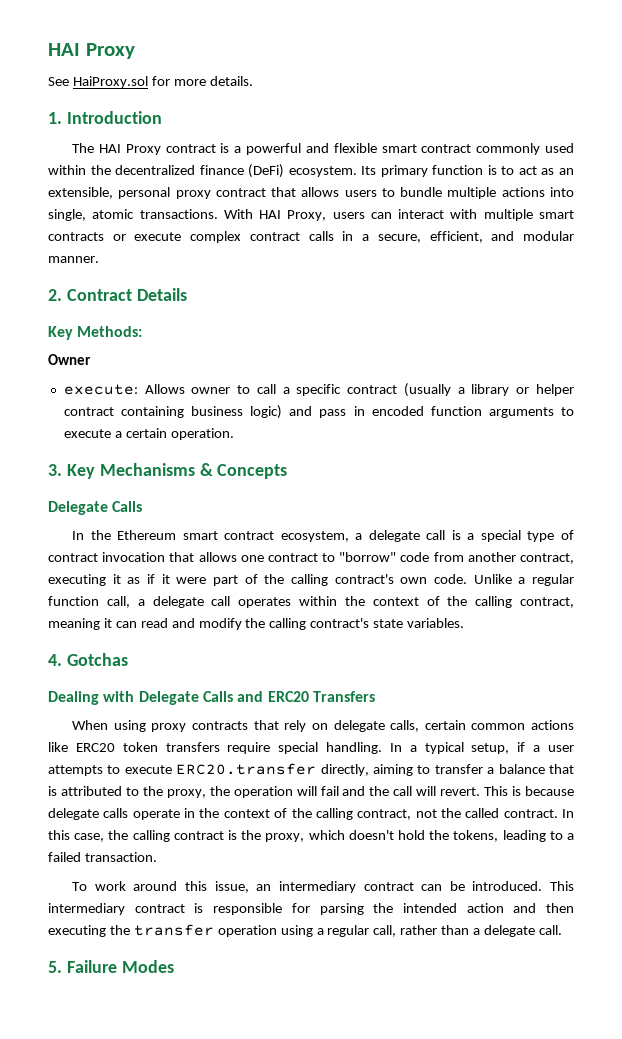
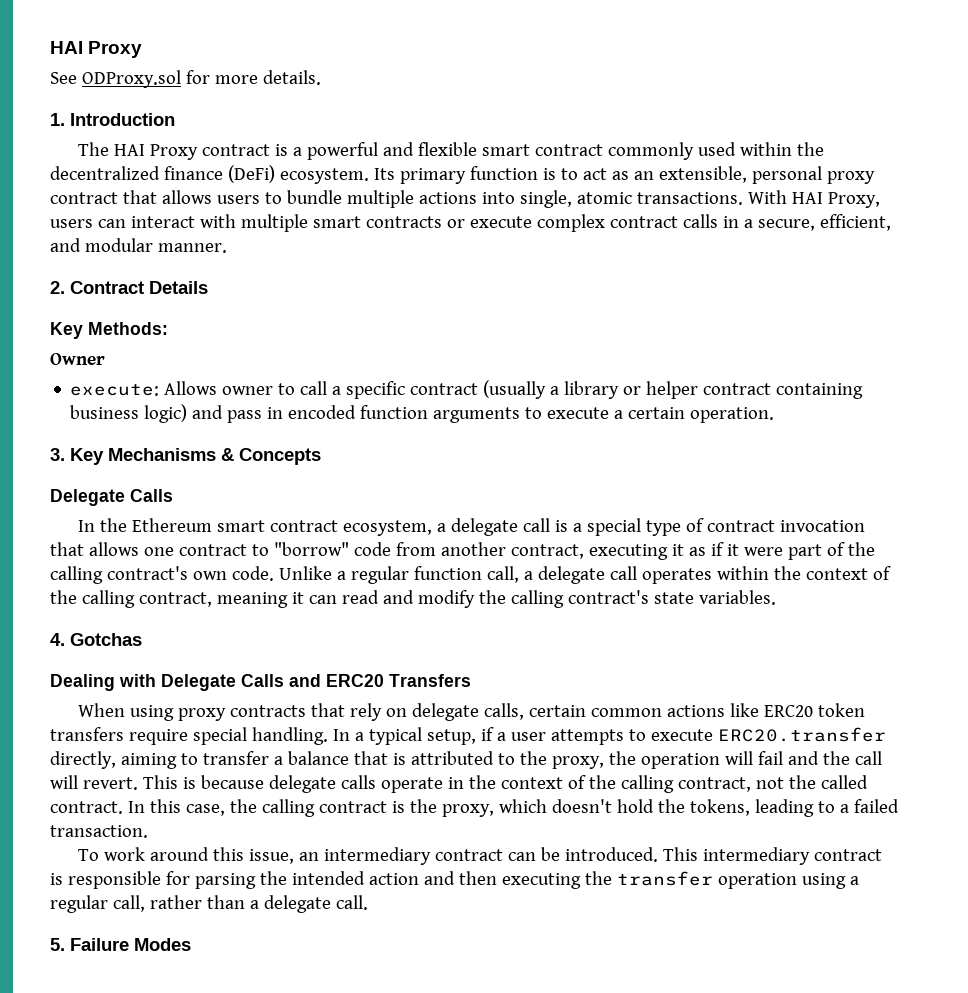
[72,76,148,88] HaiProxy.sol -> [81,70,181,88] ODProxy.sol

